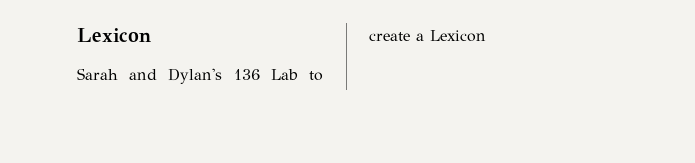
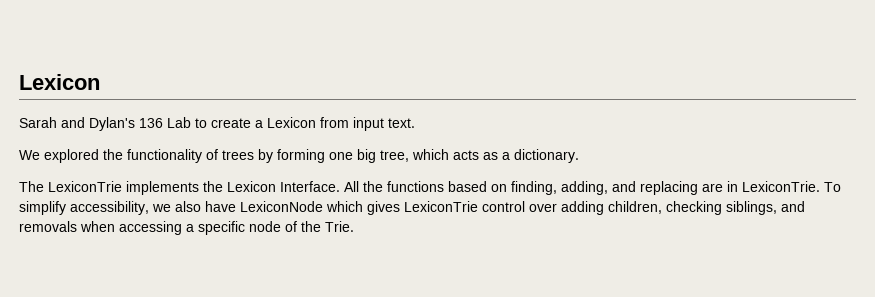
(486, 36) none -> [320,117,415,131] [19,149,579,163] [19,181,841,195] [19,201,805,215] [19,221,354,235] from input text. // We explored the functionality of trees by forming one big tree, which acts as a dictionary. // The LexiconTrie implements the Lexicon Interface. All the functions based on finding, adding, and replacing are in LexiconTrie. To simplify accessibility, we also have LexiconNode which gives LexiconTrie control over adding children, checking siblings, and removals when accessing a specific node of the Trie.

